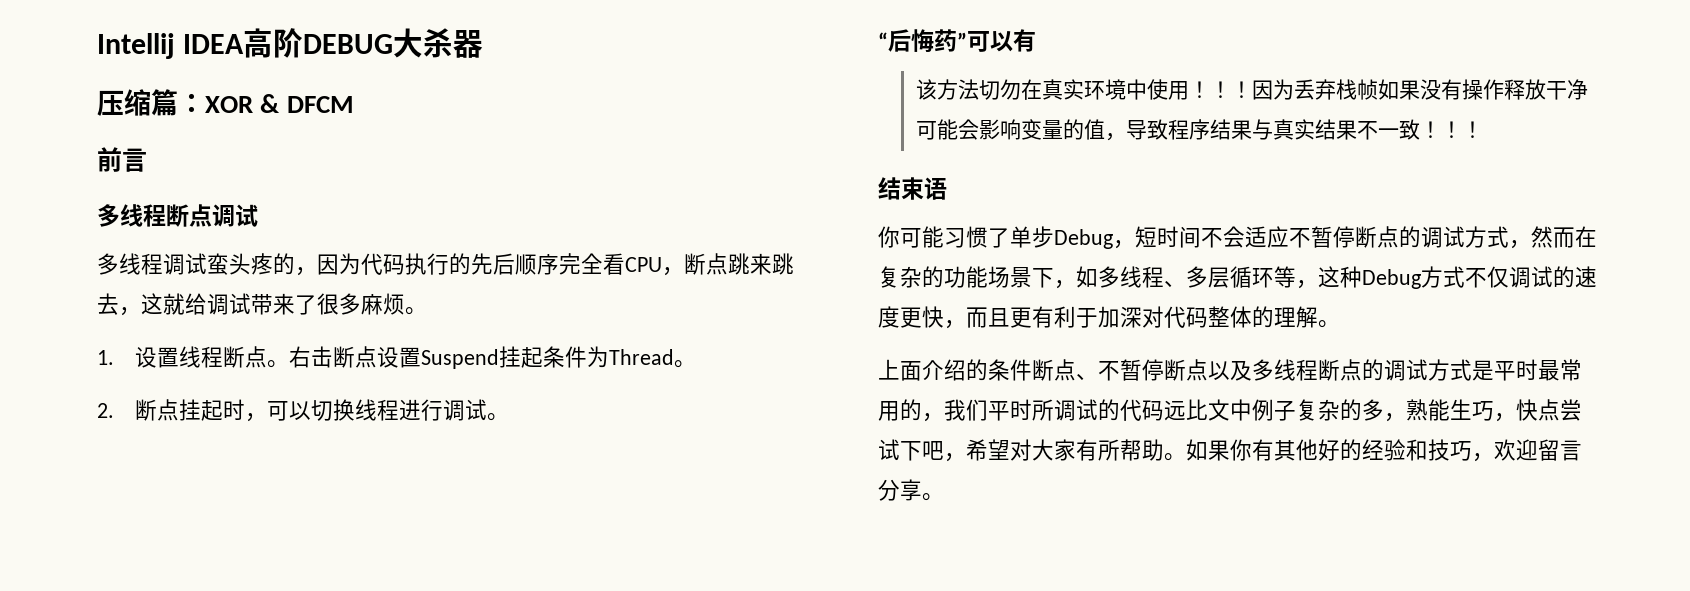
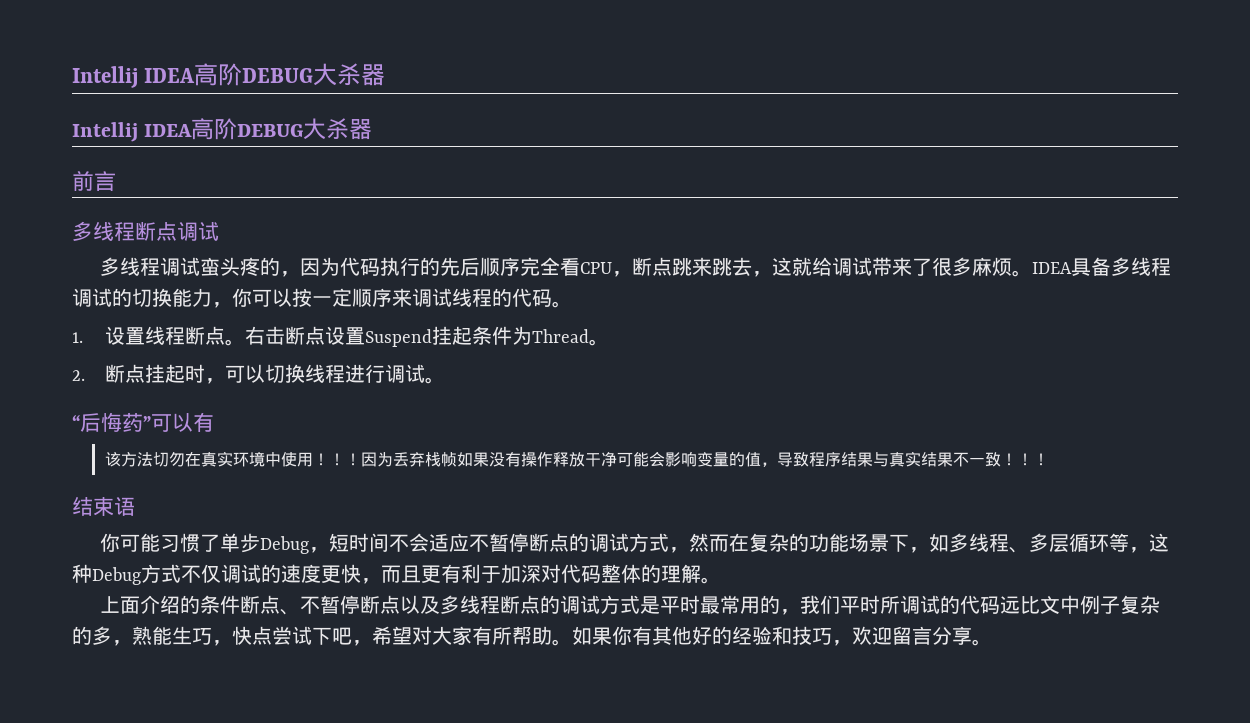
[97,28,483,59] [97,89,354,116] Intellij IDEA高阶DEBUG大杀器 // 压缩篇：XOR & DFCM -> [72,63,386,88] [72,118,373,142] Intellij IDEA高阶DEBUG大杀器 // Intellij IDEA高阶DEBUG大杀器
(427, 311) none -> [1031,257,1171,276] [72,288,572,308] IDEA具备多线程调试的切换能力，你可以按一定顺序来调试线程的代码。

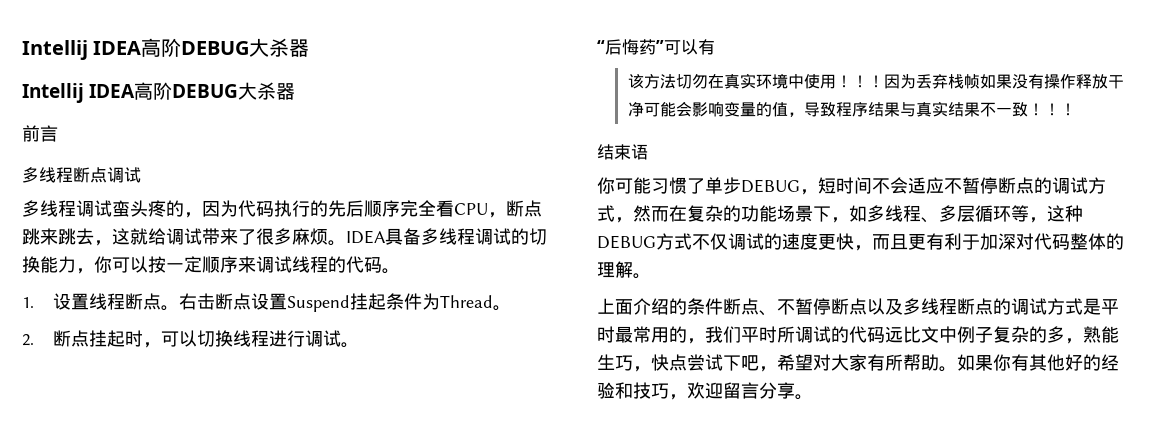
[259,536,309,554] Debug -> [741,179,800,193] DEBUG
[92,567,141,585] Debug -> [597,235,656,249] DEBUG

